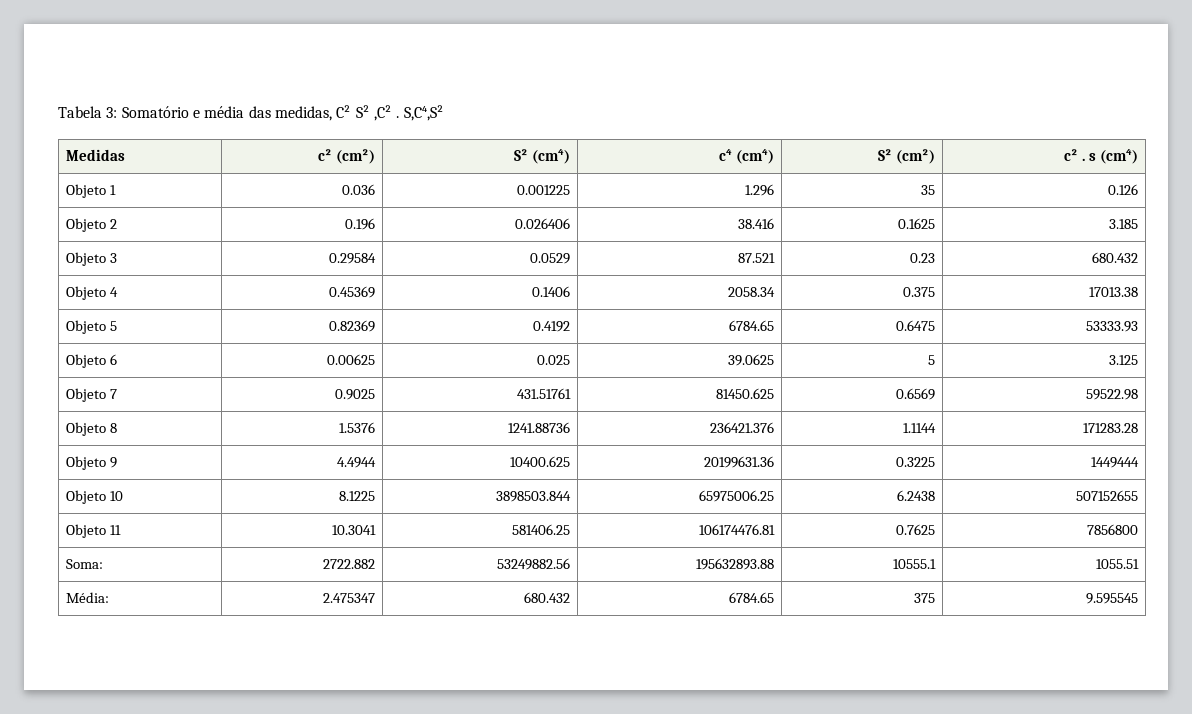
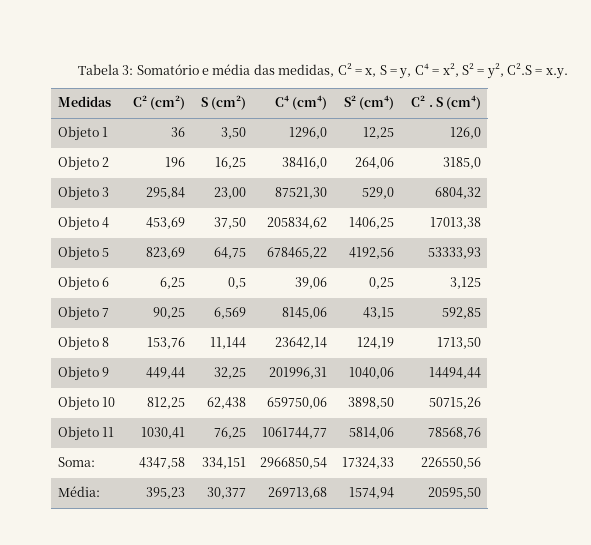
[355,105,444,121] S² ,C² . S,C⁴,S² -> [354,63,568,79] = x, S = y, C⁴ = x², S² = y², C².S = x.y.
[317,149,375,164] [513,149,570,164] [718,149,774,164] [877,149,935,164] [1064,149,1138,164] [66,184,117,198] [341,184,375,195] [516,185,570,195] [744,184,774,196] [920,185,935,195] [1107,184,1138,195] [66,218,118,232] [344,218,375,230] [514,218,570,229] [737,218,774,229] [897,218,935,229] [1108,219,1138,229] [66,252,118,266] [328,253,376,264] [529,253,570,264] [737,253,775,263] [909,253,935,263] [1091,252,1138,263] [66,286,119,300] [328,286,375,298] [531,286,570,297] [727,287,775,297] [902,287,935,297] [1088,287,1138,297] [66,320,118,334] [328,320,375,332] [532,321,570,332] [728,320,774,331] [895,320,935,331] [1085,321,1138,332] [66,354,118,368] [326,354,375,365] [536,355,570,365] [727,354,774,366] [927,355,935,365] [1108,355,1138,365] [66,388,118,402] [334,389,375,400] [516,388,571,399] [715,388,774,399] [895,388,935,400] [1085,389,1138,400] [66,422,118,436] [338,422,375,433] [507,422,570,433] [709,422,774,433] [902,423,936,433] [1082,423,1138,433] [66,456,118,470] [336,457,376,468] [509,456,570,467] [703,456,774,468] [895,457,935,467] [1090,457,1139,468] [66,490,124,504] [338,491,375,501] [495,491,571,502] [698,490,774,502] [896,490,935,501] [1075,490,1138,501] [66,524,122,538] [331,525,376,535] [511,524,570,535] [698,524,775,535] [895,524,935,535] [1086,524,1138,535] [66,559,104,569] [322,559,375,569] [496,558,570,570] [695,558,774,570] [892,559,936,569] [1095,559,1139,569] [66,592,110,603] [322,593,375,603] [523,592,570,603] [728,592,774,603] [913,593,935,603] [1085,593,1138,604] c² (cm²) | S² (cm⁴) | c⁴ (cm⁴) | S² (cm²) | c² . s (cm⁴) // Objeto 1 | 0.036 | 0.001225 | 1.296 | 35 | 0.126 // Objeto 2 | 0.196 | 0.026406 | 38.416 | 0.1625 | 3.185 // Objeto 3 | 0.29584 | 0.0529 | 87.521 | 0.23 | 680.432 // Objeto 4 | 0.45369 | 0.1406 | 2058.34 | 0.375 | 17013.38 // Objeto 5 | 0.82369 | 0.4192 | 6784.65 | 0.6475 | 53333.93 // Objeto 6 | 0.00625 | 0.025 | 39.0625 | 5 | 3.125 // Objeto 7 | 0.9025 | 431.51761 | 81450.625 | 0.6569 | 59522.98 // Objeto 8 | 1.5376 | 1241.88736 | 236421.376 | 1.1144 | 171283.28 // Objeto 9 | 4.4944 | 10400.625 | 20199631.36 | 0.3225 | 1449444 // Objeto 10 | 8.1225 | 3898503.844 | 65975006.25 | 6.2438 | 507152655 // Objeto 11 | 10.3041 | 581406.25 | 106174476.81 | 0.7625 | 7856800 // Soma: | 2722.882 | 53249882.56 | 195632893.88 | 10555.1 | 1055.51 // Média: | 2.475347 | 680.432 | 6784.65 | 375 | 9.595545 -> [132,95,186,110] [200,95,247,110] [274,95,328,110] [343,95,395,110] [411,95,482,110] [57,126,109,141] [171,127,186,137] [221,127,247,139] [289,127,328,139] [363,127,395,139] [450,127,482,139] [57,156,110,171] [165,157,186,167] [215,157,247,169] [282,157,328,169] [355,157,395,169] [443,157,482,169] [57,186,110,201] [146,187,186,199] [214,187,247,199] [275,187,328,199] [362,187,395,199] [435,187,482,199] [57,216,110,231] [146,217,186,229] [214,217,247,229] [267,217,328,229] [349,217,395,229] [430,217,482,229] [57,246,110,261] [146,247,186,259] [214,247,247,259] [267,247,328,259] [349,247,395,259] [428,247,482,259] [57,276,110,291] [160,277,186,289] [228,277,247,289] [295,277,328,289] [369,277,395,289] [450,277,482,289] [57,306,110,321] [153,307,186,319] [214,307,247,319] [282,307,328,319] [363,307,395,319] [442,307,482,319] [57,336,110,351] [147,337,186,349] [210,337,247,349] [275,337,328,349] [357,337,395,349] [437,337,482,349] [57,366,110,381] [146,367,186,379] [214,367,247,379] [269,367,328,379] [349,367,395,379] [429,367,482,379] [57,396,116,411] [147,397,186,409] [207,397,247,409] [267,397,328,409] [348,397,395,409] [429,397,482,409] [57,426,115,441] [141,427,186,439] [214,427,247,439] [262,427,328,439] [349,427,395,439] [428,427,482,439] [57,457,95,467] [139,457,186,469] [202,457,247,469] [260,457,328,469] [342,457,395,469] [421,457,482,469] [57,486,100,497] [146,487,186,499] [207,487,247,499] [268,487,328,499] [349,487,395,499] [428,487,482,499] C² (cm²) | S (cm²) | C⁴ (cm⁴) | S² (cm⁴) | C² . S (cm⁴) // Objeto 1 | 36 | 3,50 | 1296,0 | 12,25 | 126,0 // Objeto 2 | 196 | 16,25 | 38416,0 | 264,06 | 3185,0 // Objeto 3 | 295,84 | 23,00 | 87521,30 | 529,0 | 6804,32 // Objeto 4 | 453,69 | 37,50 | 205834,62 | 1406,25 | 17013,38 // Objeto 5 | 823,69 | 64,75 | 678465,22 | 4192,56 | 53333,93 // Objeto 6 | 6,25 | 0,5 | 39,06 | 0,25 | 3,125 // Objeto 7 | 90,25 | 6,569 | 8145,06 | 43,15 | 592,85 // Objeto 8 | 153,76 | 11,144 | 23642,14 | 124,19 | 1713,50 // Objeto 9 | 449,44 | 32,25 | 201996,31 | 1040,06 | 14494,44 // Objeto 10 | 812,25 | 62,438 | 659750,06 | 3898,50 | 50715,26 // Objeto 11 | 1030,41 | 76,25 | 1061744,77 | 5814,06 | 78568,76 // Soma: | 4347,58 | 334,151 | 2966850,54 | 17324,33 | 226550,56 // Média: | 395,23 | 30,377 | 269713,68 | 1574,94 | 20595,50

